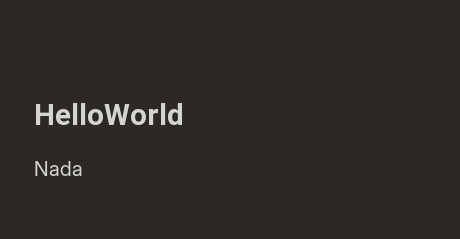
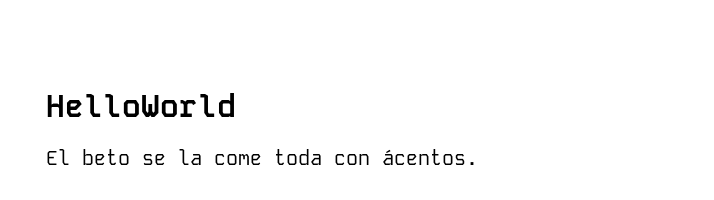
[34,161,83,176] Nada -> [46,149,478,165] El beto se la come toda con ácentos.

